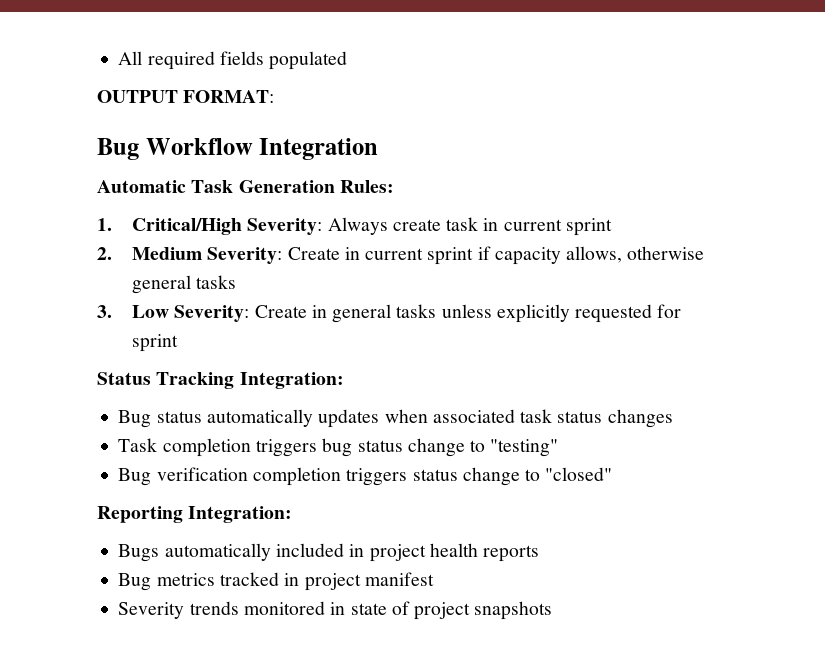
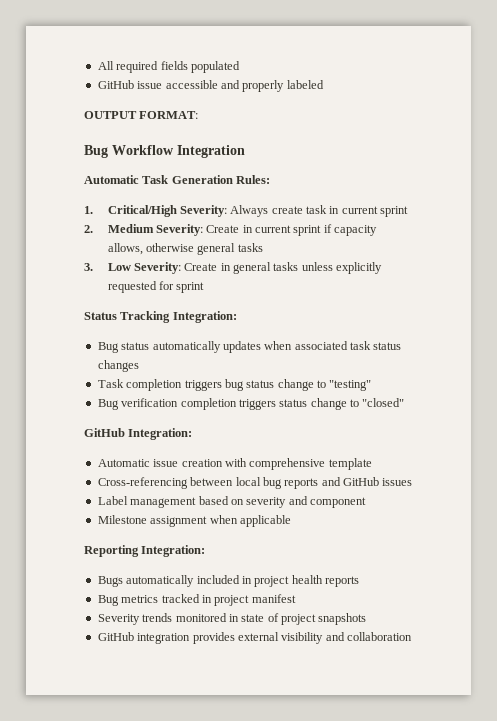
(348, 60) none -> [97,80,324,92] // GitHub issue accessible and properly labeled
(613, 474) none -> [84,428,193,440] [97,458,372,470] [97,477,413,489] [97,496,366,508] [97,515,291,527] // GitHub Integration: // Automatic issue creation with comprehensive template // Cross-referencing between local bug reports and GitHub issues // Label management based on severity and component // Milestone assignment when applicable
(553, 610) none -> [97,632,412,644] // GitHub integration provides external visibility and collaboration

